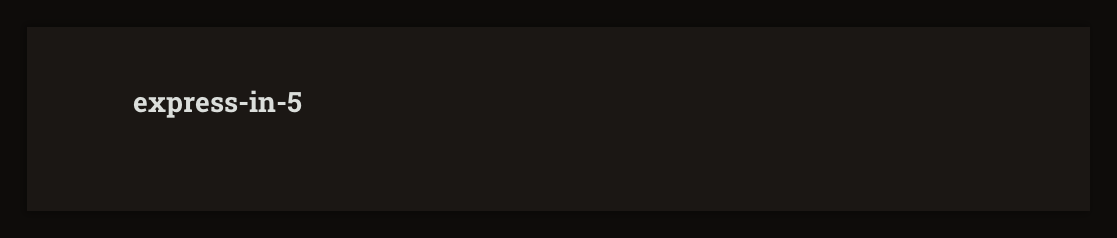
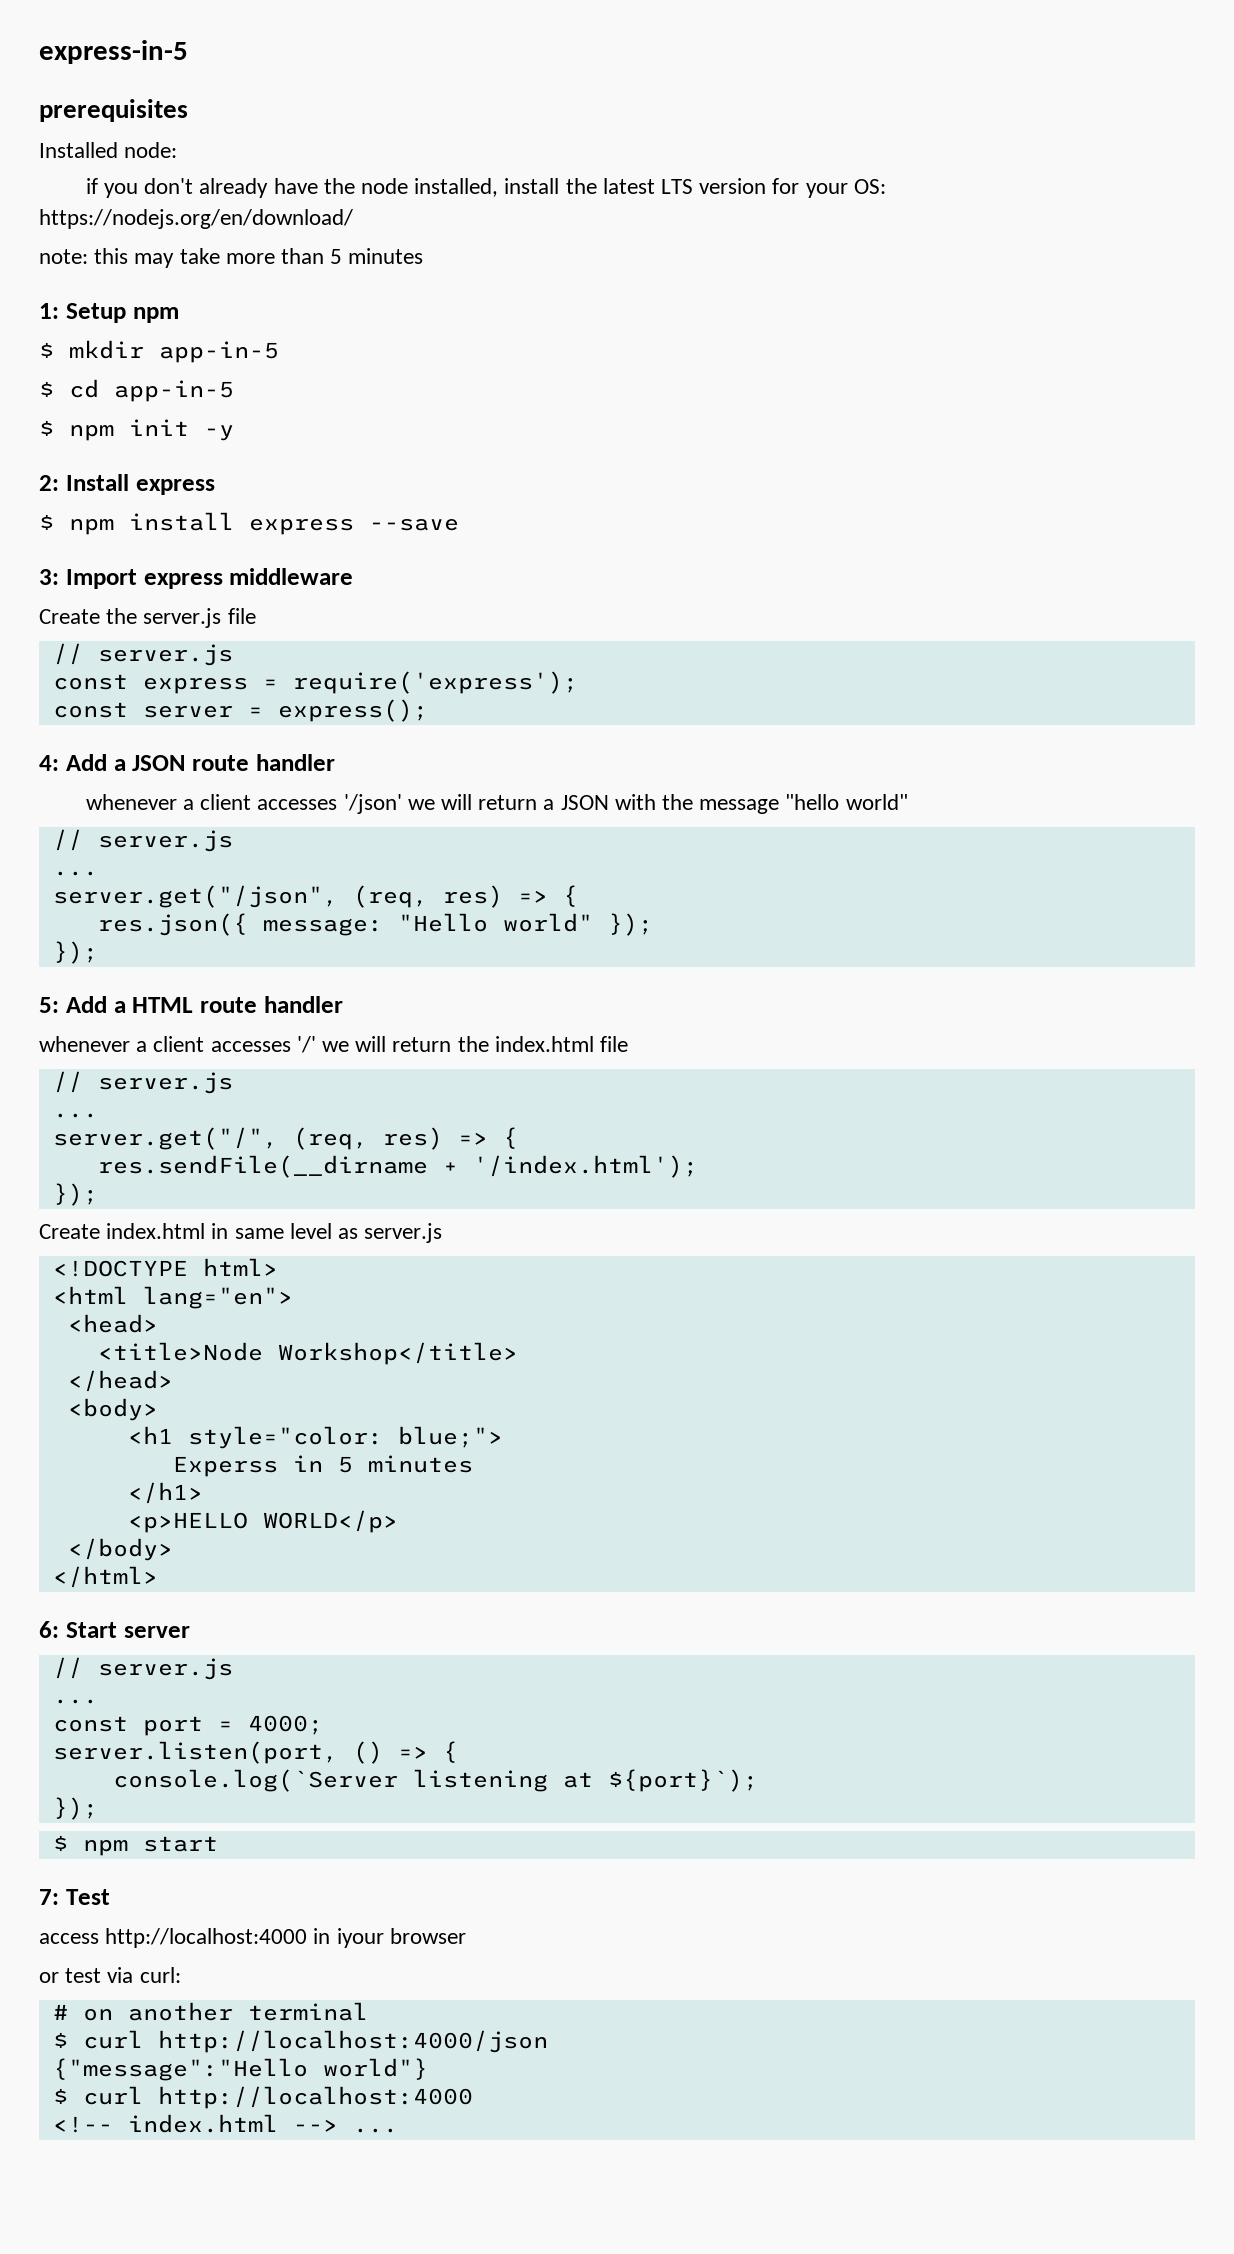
(302, 104) none -> [39,99,188,122] [39,142,178,158] [85,178,886,198] [39,209,353,229] [39,248,424,268] [39,303,179,323] [39,340,279,363] [39,379,234,402] [39,419,234,441] [39,474,215,495] [39,512,459,535] [39,568,354,589] [39,608,256,628] [52,643,233,666] [52,671,578,694] [52,699,428,722] [39,754,335,771] [85,794,908,814] [52,829,233,852] [52,871,98,876] [52,885,578,908] [97,913,653,936] [52,941,98,964] [39,996,343,1013] [39,1036,629,1053] [52,1071,233,1094] [52,1113,98,1118] [52,1127,518,1150] [97,1155,698,1178] [52,1183,98,1206] [39,1223,443,1243] [52,1258,278,1277] [52,1286,293,1309] [67,1314,158,1333] [97,1342,518,1365] [67,1370,173,1392] [67,1398,158,1421] [127,1426,503,1449] [172,1455,473,1477] [127,1482,203,1504] [127,1510,398,1533] [67,1538,173,1561] [52,1566,158,1588] [39,1621,190,1638] [52,1657,233,1680] [52,1699,98,1704] [52,1715,323,1736] [52,1741,458,1764] [112,1769,758,1792] [52,1797,98,1820] [52,1835,218,1856] [39,1889,110,1905] [39,1928,466,1948] [39,1967,181,1983] [52,2002,368,2021] [52,2030,548,2053] [52,2058,428,2081] [52,2086,473,2109] [52,2114,398,2133] // prerequisites // Installed node: // if you don't already have the node installed, install the latest LTS version for your OS: https://nodejs.org/en/download/ // note: this may take more than 5 minutes // 1: Setup npm // $ mkdir app-in-5 // $ cd app-in-5 // $ npm init -y // 2: Install express // $ npm install express --save // 3: Import express middleware // Create the server.js file // // server.js // const express = require('express'); // const server = express(); // 4: Add a JSON route handler // whenever a client accesses '/json' we will return a JSON with the message "hello world" // // server.js // ... // server.get("/json", (req, res) => { // res.json({ message: "Hello world" }); // }); // 5: Add a HTML route handler // whenever a client accesses '/' we will return the index.html file // // server.js // ... // server.get("/", (req, res) => { // res.sendFile(__dirname + '/index.html'); // }); // Create index.html in same level as server.js // <!DOCTYPE html> // <html lang="en"> // <head> // <title>Node Workshop</title> // </head> // <body> // <h1 style="color: blue;"> // Experss in 5 minutes // </h1> // <p>HELLO WORLD</p> // </body> // </html> // 6: Start server // // server.js // ... // const port = 4000; // server.listen(port, () => { // console.log(`Server listening at ${port}`); // }); // $ npm start // 7: Test // access http://localhost:4000 in iyour browser // or test via curl: // # on another terminal // $ curl http://localhost:4000/json // {"message":"Hello world"} // $ curl http://localhost:4000 // <!-- index.html --> ...

